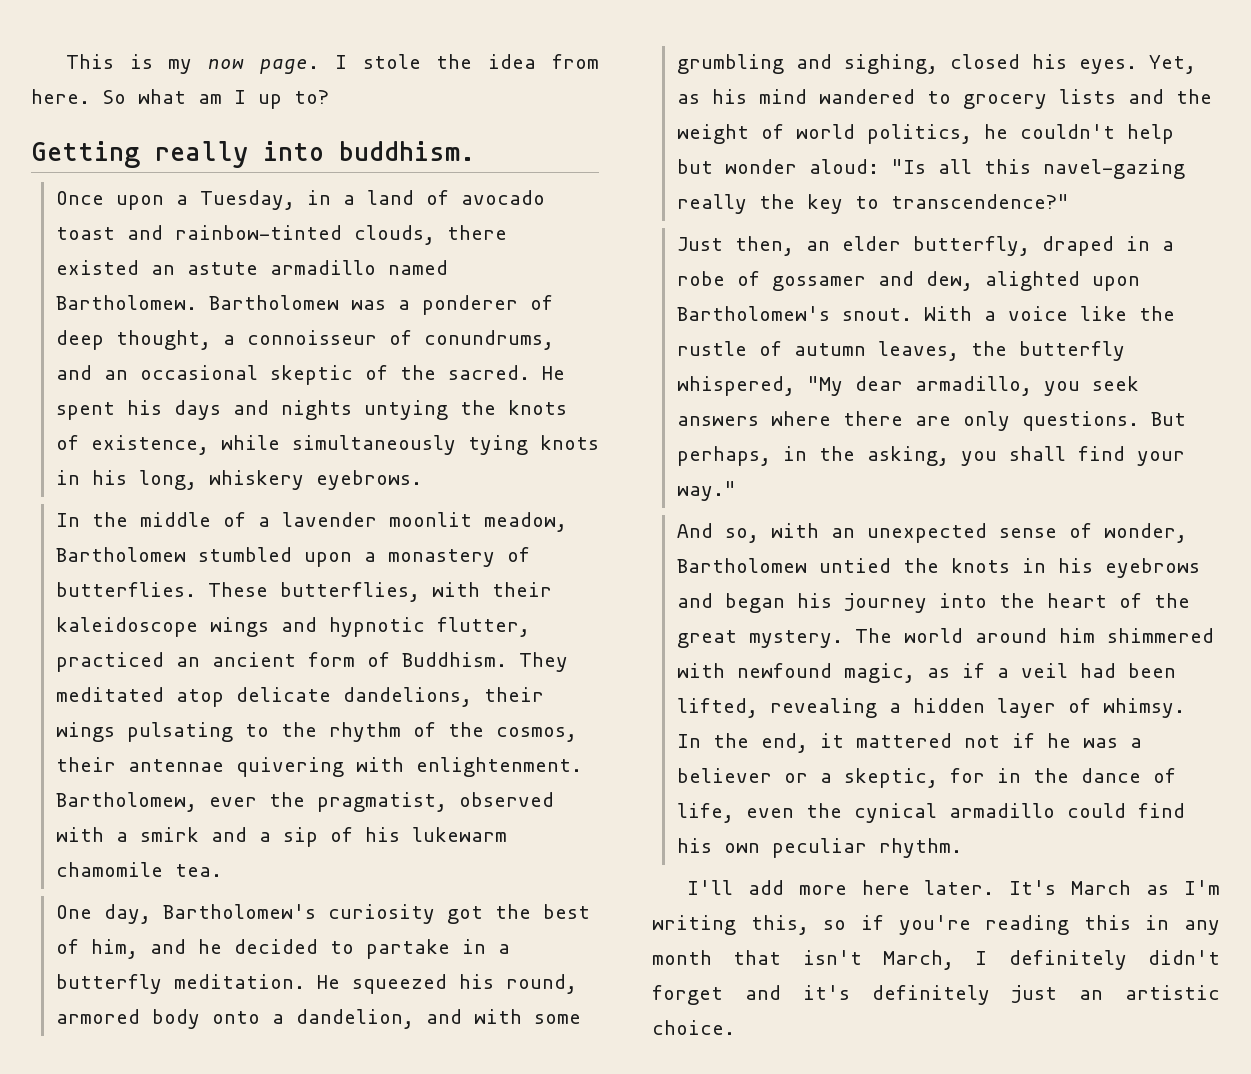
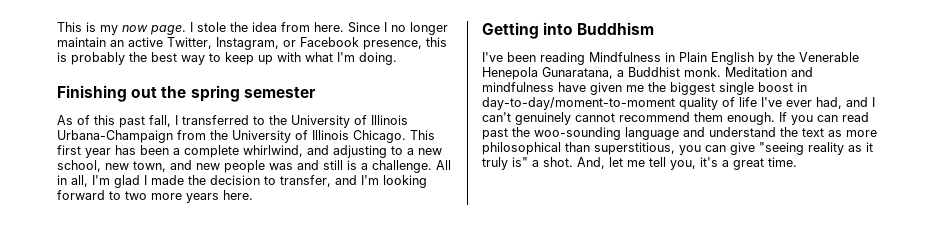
[102,89,329,109] [31,141,475,168] [55,190,545,210] [55,225,507,245] [55,260,448,275] [55,295,553,315] [55,330,554,350] [55,365,565,385] [55,400,567,420] [55,435,599,455] [55,470,422,490] [55,512,567,532] [55,547,530,567] [55,582,552,602] [55,617,530,637] [55,652,568,672] [55,687,544,707] [55,722,577,742] [55,757,582,777] [55,792,554,812] [55,827,507,847] [55,862,222,877] [55,904,590,924] [55,939,510,959] [55,974,577,994] [55,1009,581,1029] [676,54,1196,74] [676,89,1212,109] [676,124,1174,144] [676,159,1185,179] [676,194,1069,214] [676,236,1174,256] [676,271,1140,291] [676,306,1175,321] [676,341,1125,361] [676,376,1139,396] [676,411,1186,431] [676,446,1185,466] [676,481,736,501] [676,523,1187,543] [676,558,1200,578] [676,593,1190,613] [676,628,1214,648] [676,663,1176,683] [676,698,1185,718] [676,733,1142,753] [676,768,1176,788] [676,803,1185,823] [676,838,962,858] [686,880,1220,895] [652,915,1220,935] [652,950,1220,970] [652,985,1220,1005] [652,1020,735,1035] So what am I up to? // Getting really into buddhism. // Once upon a Tuesday, in a land of avocado toast and rainbow-tinted clouds, there existed an astute armadillo named Bartholomew. Bartholomew was a ponderer of deep thought, a connoisseur of conundrums, and an occasional skeptic of the sacred. He spent his days and nights untying the knots of existence, while simultaneously tying knots in his long, whiskery eyebrows. // In the middle of a lavender moonlit meadow, Bartholomew stumbled upon a monastery of butterflies. These butterflies, with their kaleidoscope wings and hypnotic flutter, practiced an ancient form of Buddhism. They meditated atop delicate dandelions, their wings pulsating to the rhythm of the cosmos, their antennae quivering with enlightenment. Bartholomew, ever the pragmatist, observed with a smirk and a sip of his lukewarm chamomile tea. // One day, Bartholomew's curiosity got the best of him, and he decided to partake in a butterfly meditation. He squeezed his round, armored body onto a dandelion, and with some grumbling and sighing, closed his eyes. Yet, as his mind wandered to grocery lists and the weight of world politics, he couldn't help but wonder aloud: "Is all this navel-gazing really the key to transcendence?" // Just then, an elder butterfly, draped in a robe of gossamer and dew, alighted upon Bartholomew's snout. With a voice like the rustle of autumn leaves, the butterfly whispered, "My dear armadillo, you seek answers where there are only questions. But perhaps, in the asking, you shall find your way." // And so, with an unexpected sense of wonder, Bartholomew untied the knots in his eyebrows and began his journey into the heart of the great mystery. The world around him shimmered with newfound magic, as if a veil had been lifted, revealing a hidden layer of whimsy. In the end, it mattered not if he was a believer or a skeptic, for in the dance of life, even the cynical armadillo could find his own peculiar rhythm. // I'll add more here later. It's March as I'm writing this, so if you're reading this in any month that isn't March, I definitely didn't forget and it's definitely just an artistic choice. -> [348,22,448,35] [57,37,447,50] [57,52,397,65] [57,85,316,102] [57,115,408,128] [57,130,435,143] [57,145,442,158] [57,160,451,173] [57,175,427,188] [57,190,253,203] [482,22,655,39] [482,52,859,65] [482,67,813,80] [482,82,807,95] [482,97,875,110] [482,112,869,125] [482,127,877,140] [482,142,873,155] [482,157,797,170] Since I no longer maintain an active Twitter, Instagram, or Facebook presence, this is probably the best way to keep up with what I'm doing. // Finishing out the spring semester // As of this past fall, I transferred to the University of Illinois Urbana-Champaign from the University of Illinois Chicago. This first year has been a complete whirlwind, and adjusting to a new school, new town, and new people was and still is a challenge. All in all, I'm glad I made the decision to transfer, and I'm looking forward to two more years here. // Getting into Buddhism // I've been reading Mindfulness in Plain English by the Venerable Henepola Gunaratana, a Buddhist monk. Meditation and mindfulness have given me the biggest single boost in day-to-day/moment-to-moment quality of life I've ever had, and I can't genuinely cannot recommend them enough. If you can read past the woo-sounding language and understand the text as more philosophical than superstitious, you can give "seeing reality as it truly is" a shot. And, let me tell you, it's a great time.

